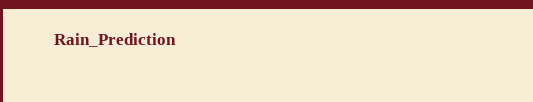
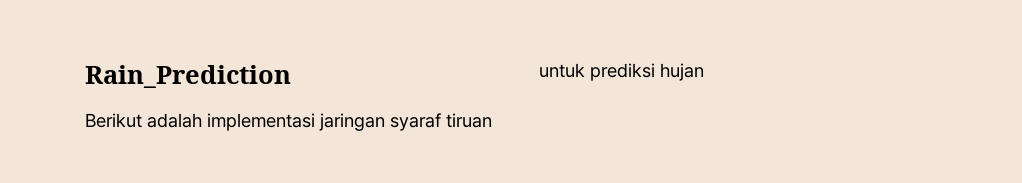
(176, 40) none -> [85,113,492,131] [539,63,704,81] // Berikut adalah implementasi jaringan syaraf tiruan untuk prediksi hujan

